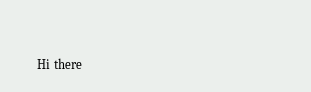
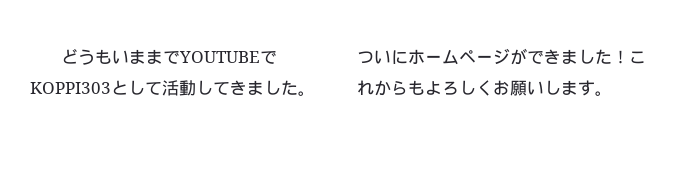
[37,58,82,69] Hi there -> [61,48,278,65] [30,80,315,96] [357,48,646,65] [357,80,612,96] どうもいままでYOUTUBEでKOPPI303として活動してきました。ついにホームページができました！これからもよろしくお願いします。

